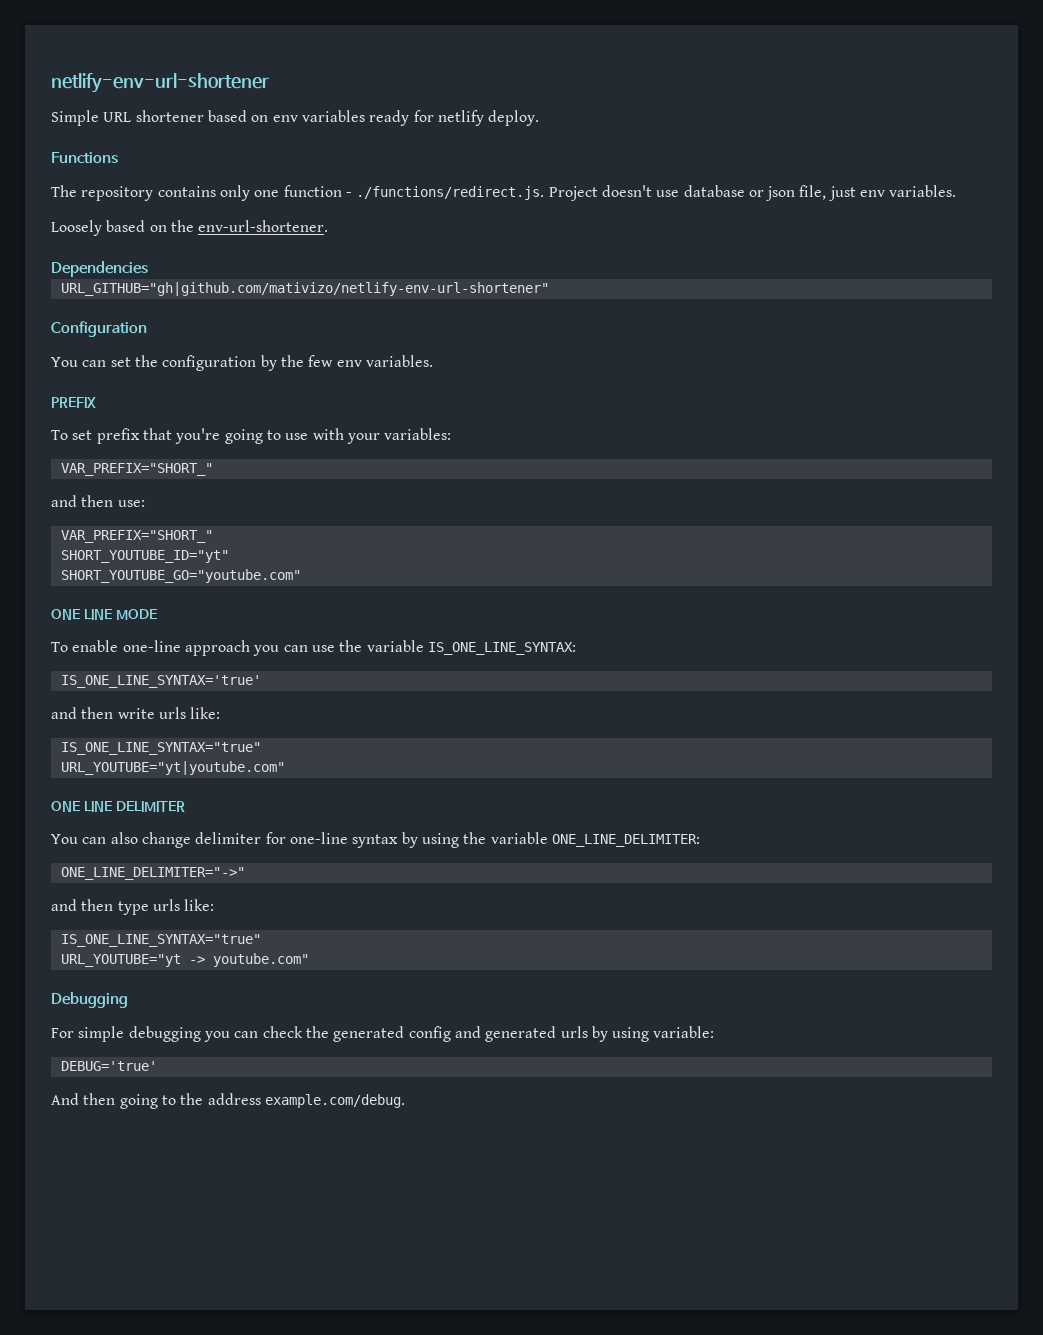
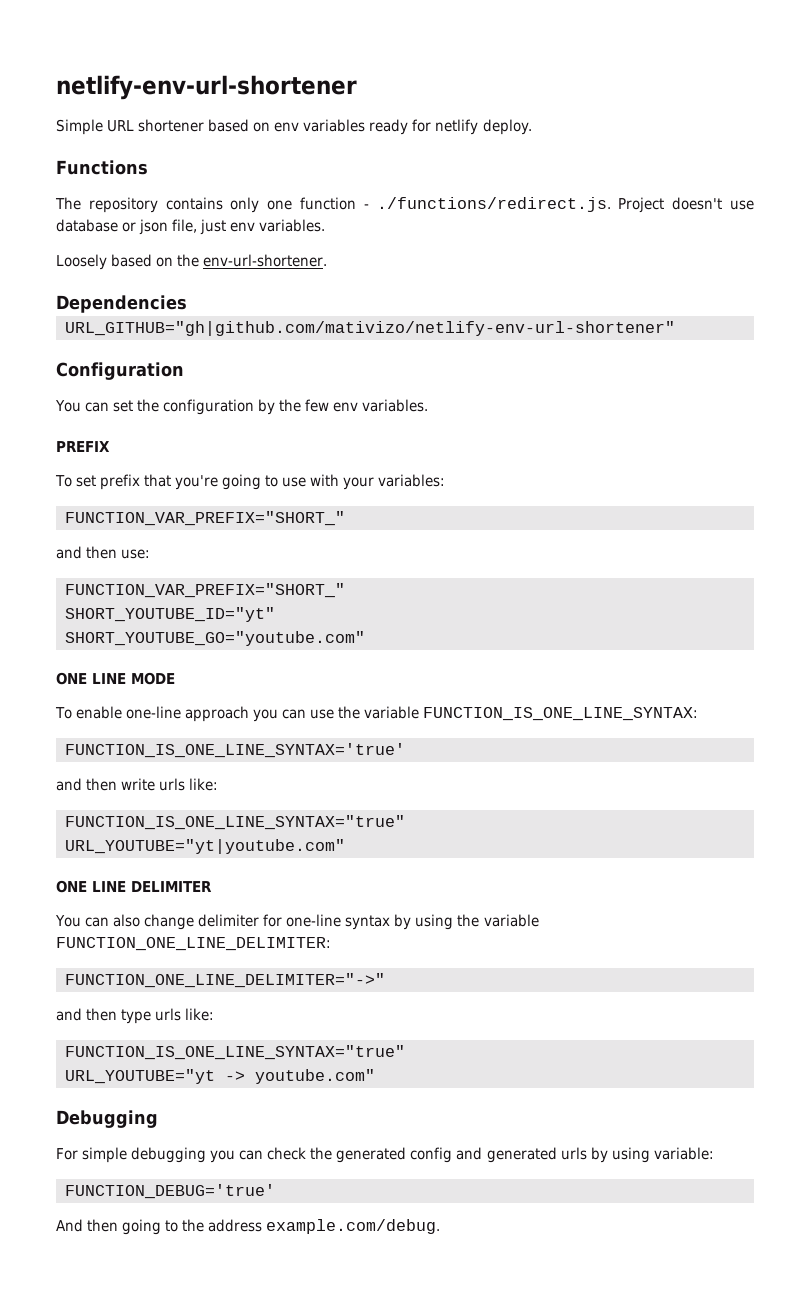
[60,463,213,476] VAR_PREFIX="SHORT_" -> [65,511,345,526] FUNCTION_VAR_PREFIX="SHORT_"
[60,530,213,543] VAR_PREFIX="SHORT_" -> [65,583,345,598] FUNCTION_VAR_PREFIX="SHORT_"
[427,642,576,655] [60,675,261,688] IS_ONE_LINE_SYNTAX: // IS_ONE_LINE_SYNTAX='true' -> [423,707,699,721] [65,743,405,758] FUNCTION_IS_ONE_LINE_SYNTAX: // FUNCTION_IS_ONE_LINE_SYNTAX='true'
[60,742,261,755] IS_ONE_LINE_SYNTAX="true" -> [65,815,405,830] FUNCTION_IS_ONE_LINE_SYNTAX="true"
[551,834,700,847] [60,867,245,880] ONE_LINE_DELIMITER: // ONE_LINE_DELIMITER="->" -> [56,937,331,951] [65,973,385,988] FUNCTION_ONE_LINE_DELIMITER: // FUNCTION_ONE_LINE_DELIMITER="->"
[60,934,261,947] IS_ONE_LINE_SYNTAX="true" -> [65,1045,405,1060] FUNCTION_IS_ONE_LINE_SYNTAX="true"
[60,1061,157,1071] DEBUG='true' -> [65,1184,275,1199] FUNCTION_DEBUG='true'

